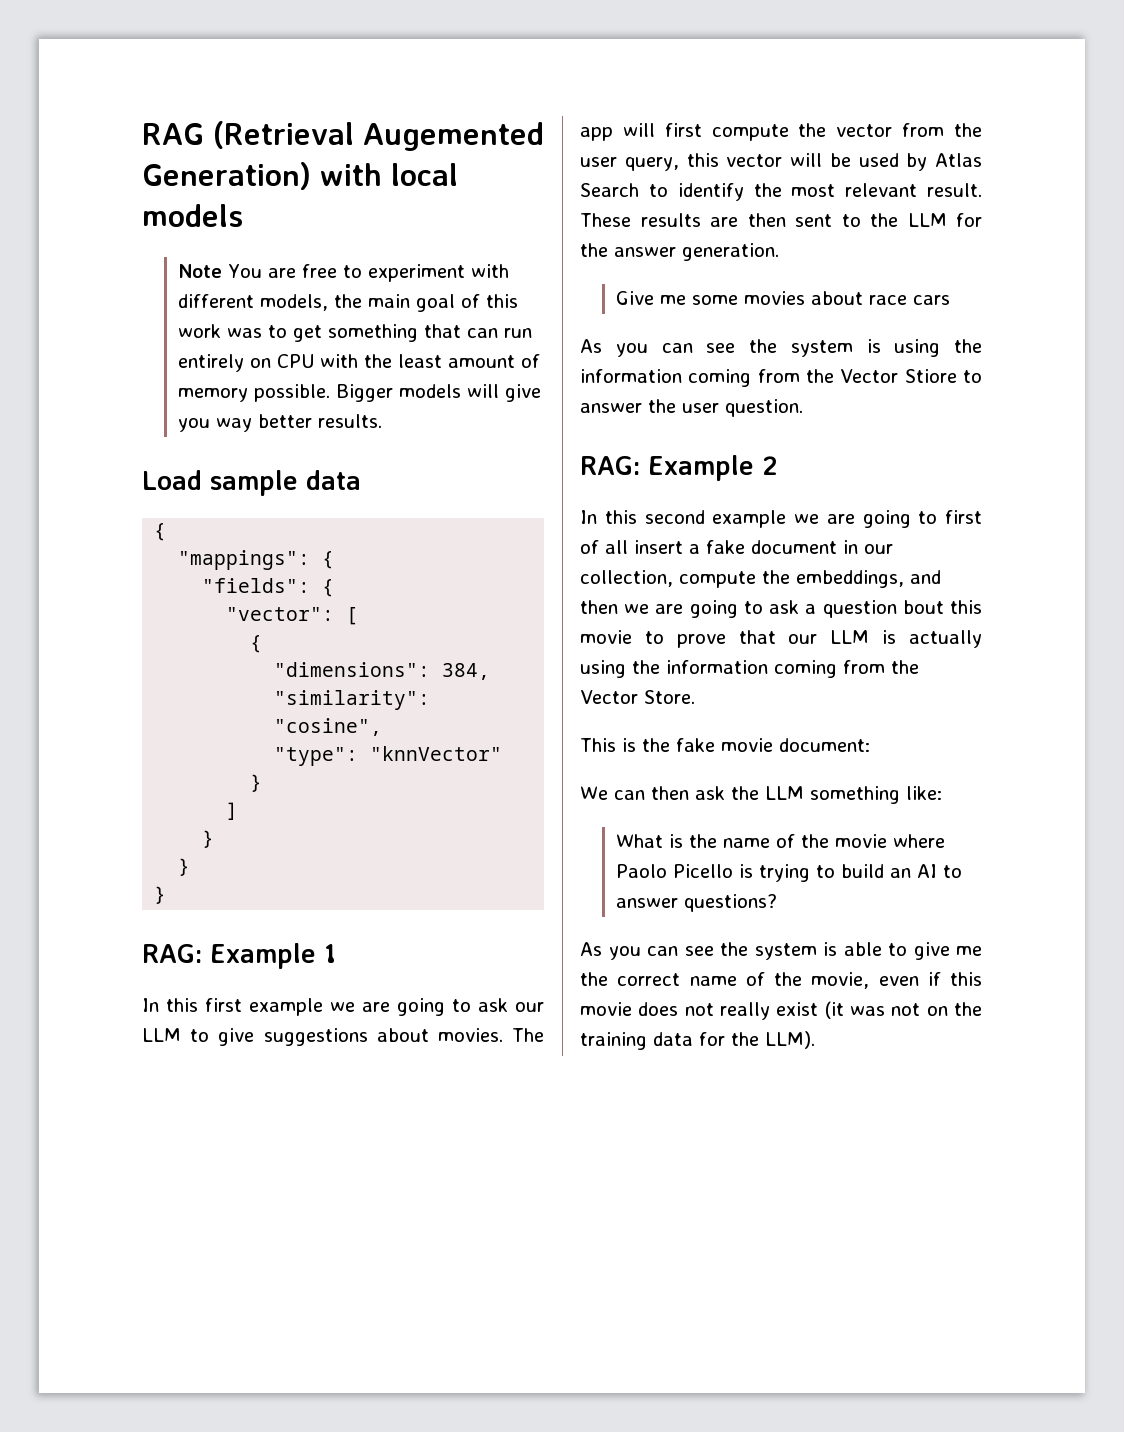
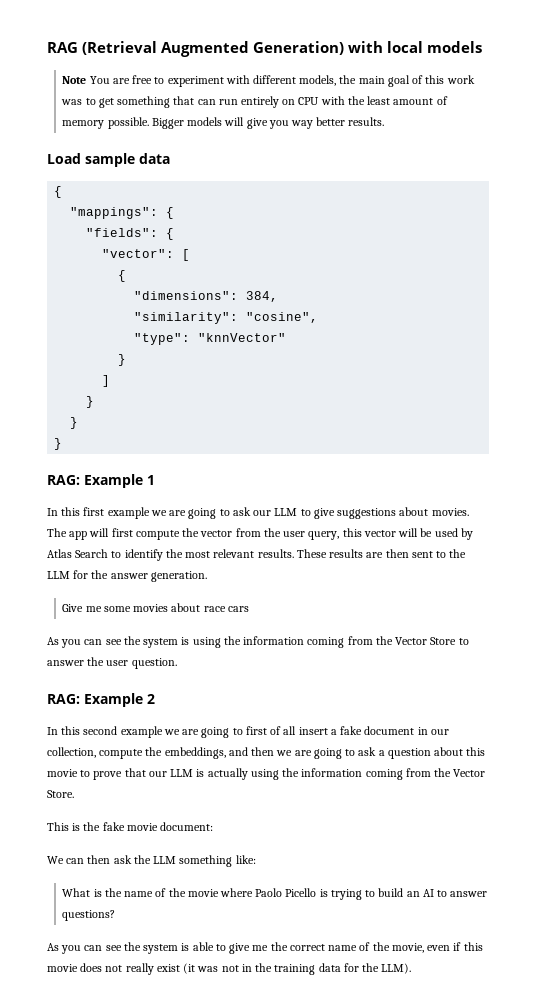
[363,122,544,151] Augemented -> [161,41,249,57] Augmented
[927,183,982,197] result. -> [257,549,294,558] results.
[904,369,957,383] Stiore -> [430,637,457,645] Store
[902,600,944,614] bout -> [434,747,464,756] about
[926,1006,948,1016] on -> [241,964,252,972] in

